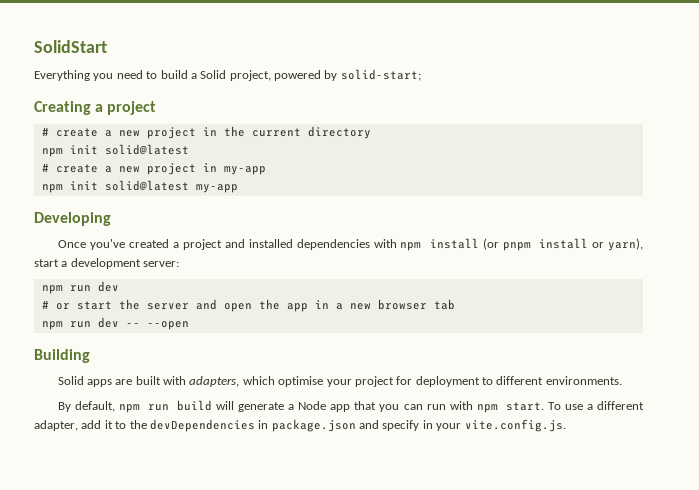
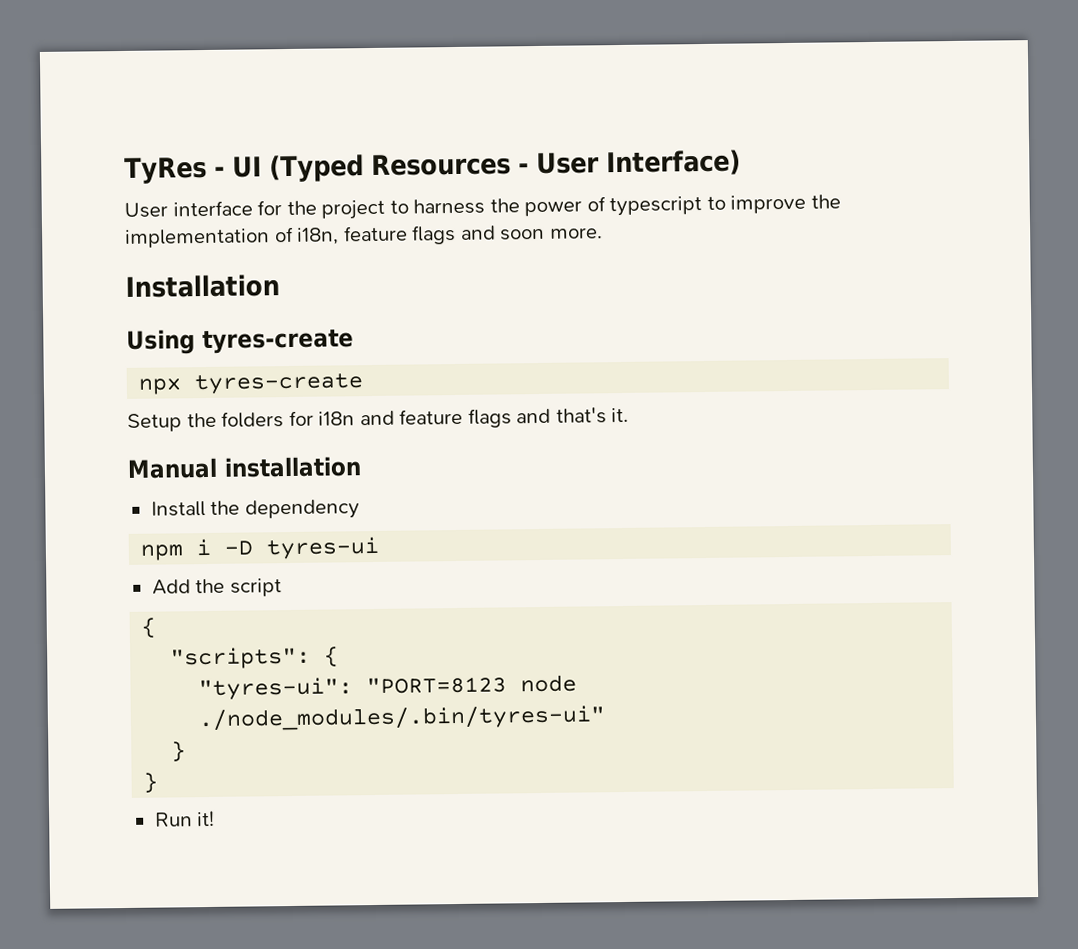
[34,40,107,53] [34,69,421,81] [34,101,157,115] [41,126,371,139] [41,144,189,157] [41,163,266,175] [41,180,238,193] [34,212,111,226] [57,238,643,251] [34,258,180,269] [41,281,119,294] [41,299,455,312] [41,317,189,330] [34,349,90,363] [57,376,622,387] [57,400,644,413] [34,419,566,432] SolidStart // Everything you need to build a Solid project, powered by solid-start; // Creating a project // # create a new project in the current directory // npm init solid@latest // # create a new project in my-app // npm init solid@latest my-app // Developing // Once you've created a project and installed dependencies with npm install (or pnpm install or yarn), start a development server: // npm run dev // # or start the server and open the app in a new browser tab // npm run dev -- --open // Building // Solid apps are built with adapters, which optimise your project for deployment to different environments. // By default, npm run build will generate a Node app that you can run with npm start. To use a different adapter, add it to the devDependencies in package.json and specify in your vite.config.js. -> [124,149,741,184] [124,194,841,220] [125,224,603,248] [125,274,280,298] [126,329,354,355] [138,373,364,395] [127,407,630,432] [127,456,362,479] [150,499,360,520] [140,536,380,561] [151,578,282,597] [141,617,157,638] [170,646,340,670] [198,674,578,701] [198,705,607,732] [171,741,187,762] [143,772,159,793] [154,810,216,827] TyRes - UI (Typed Resources - User Interface) // User interface for the project to harness the power of typescript to improve the implementation of i18n, feature flags and soon more. // Installation // Using tyres-create // npx tyres-create // Setup the folders for i18n and feature flags and that's it. // Manual installation // Install the dependency // npm i -D tyres-ui // Add the script // { // "scripts": { // "tyres-ui": "PORT=8123 node ./node_modules/.bin/tyres-ui" // } // } // Run it!

